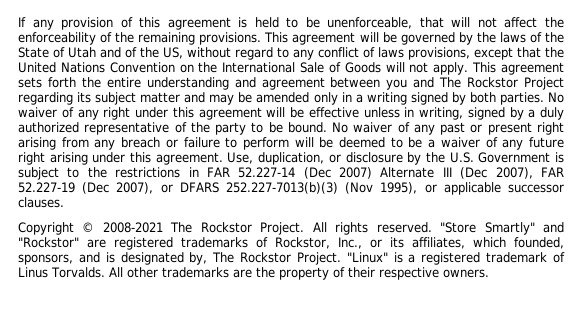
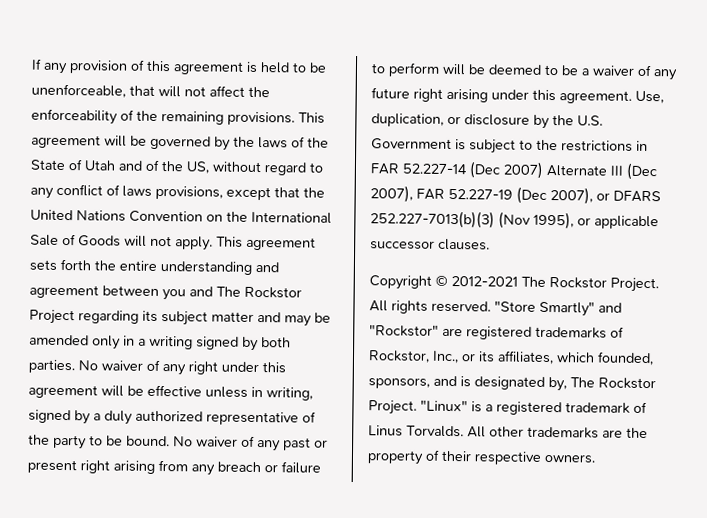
[102,222,163,233] 2008-2021 -> [451,276,518,287] 2012-2021

